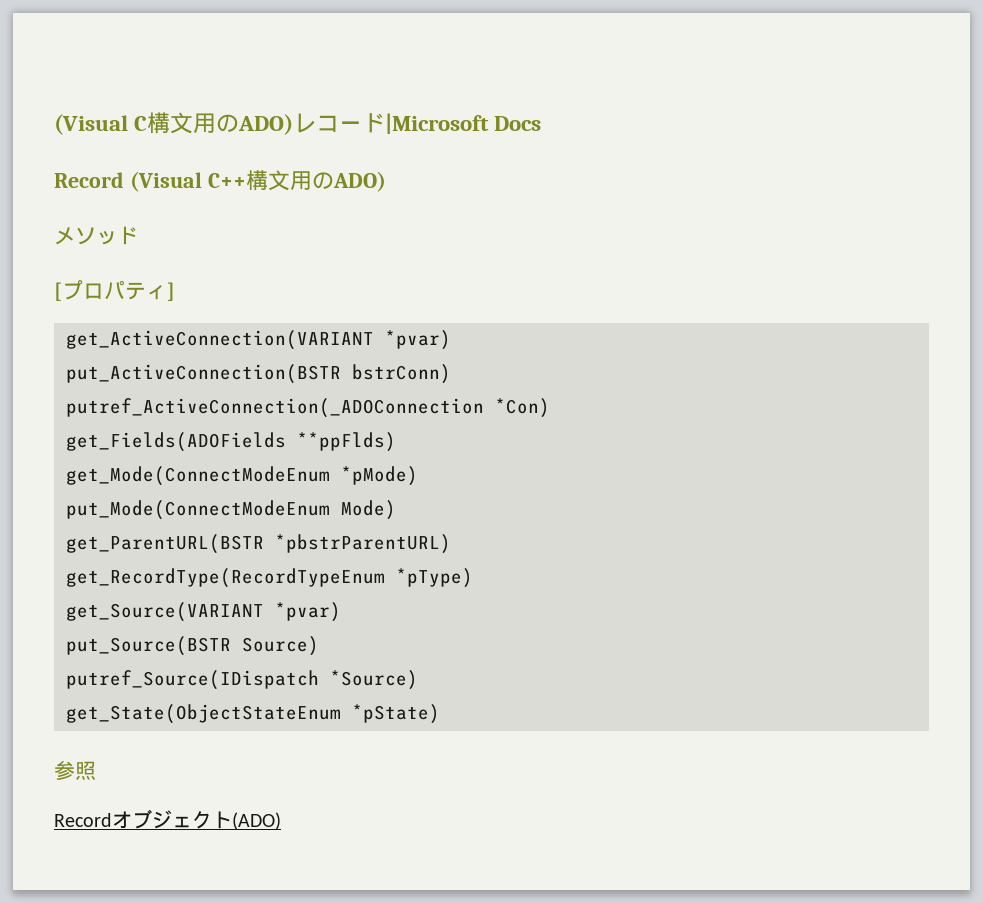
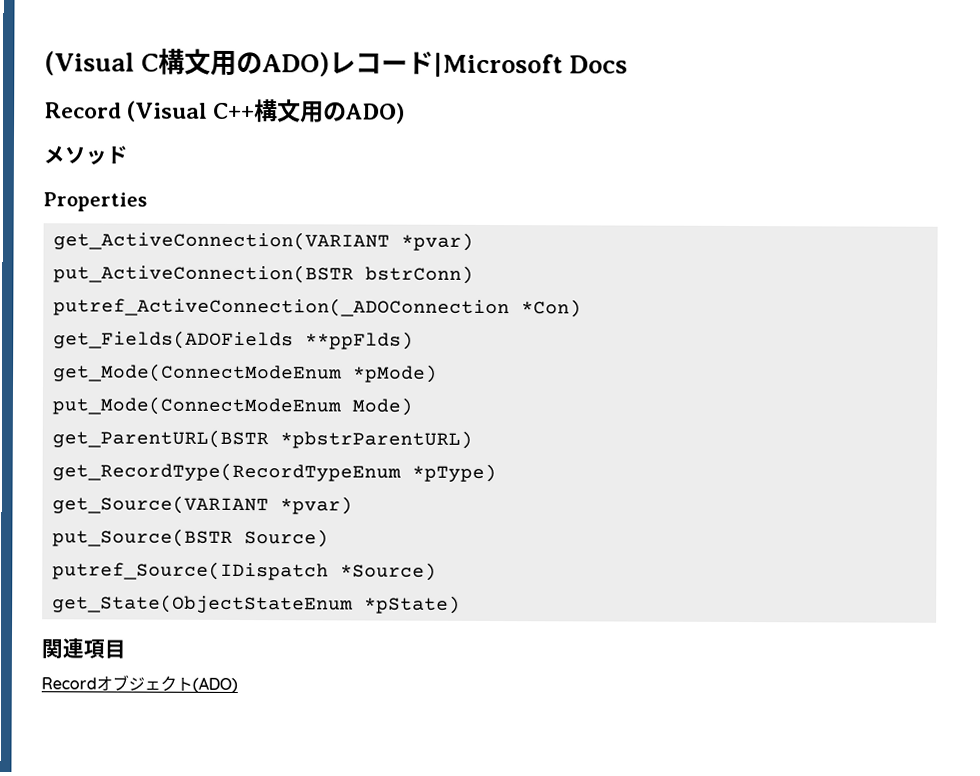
[54,280,175,301] [プロパティ] -> [43,192,147,212] Properties
[54,760,96,780] 参照 -> [41,637,126,659] 関連項目

